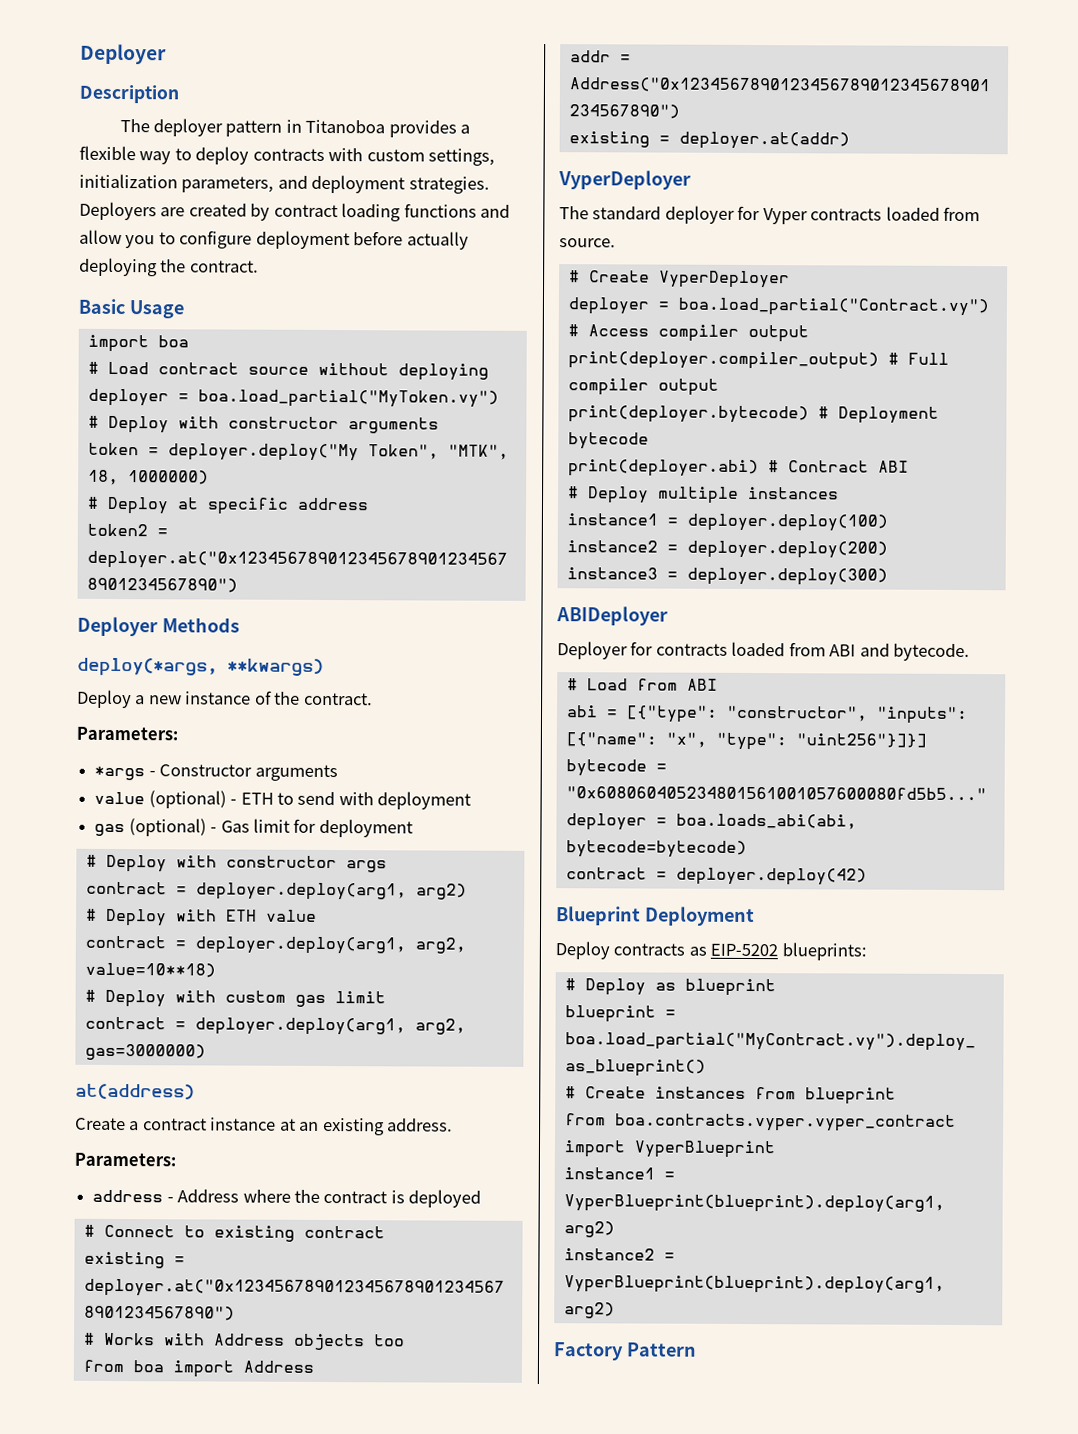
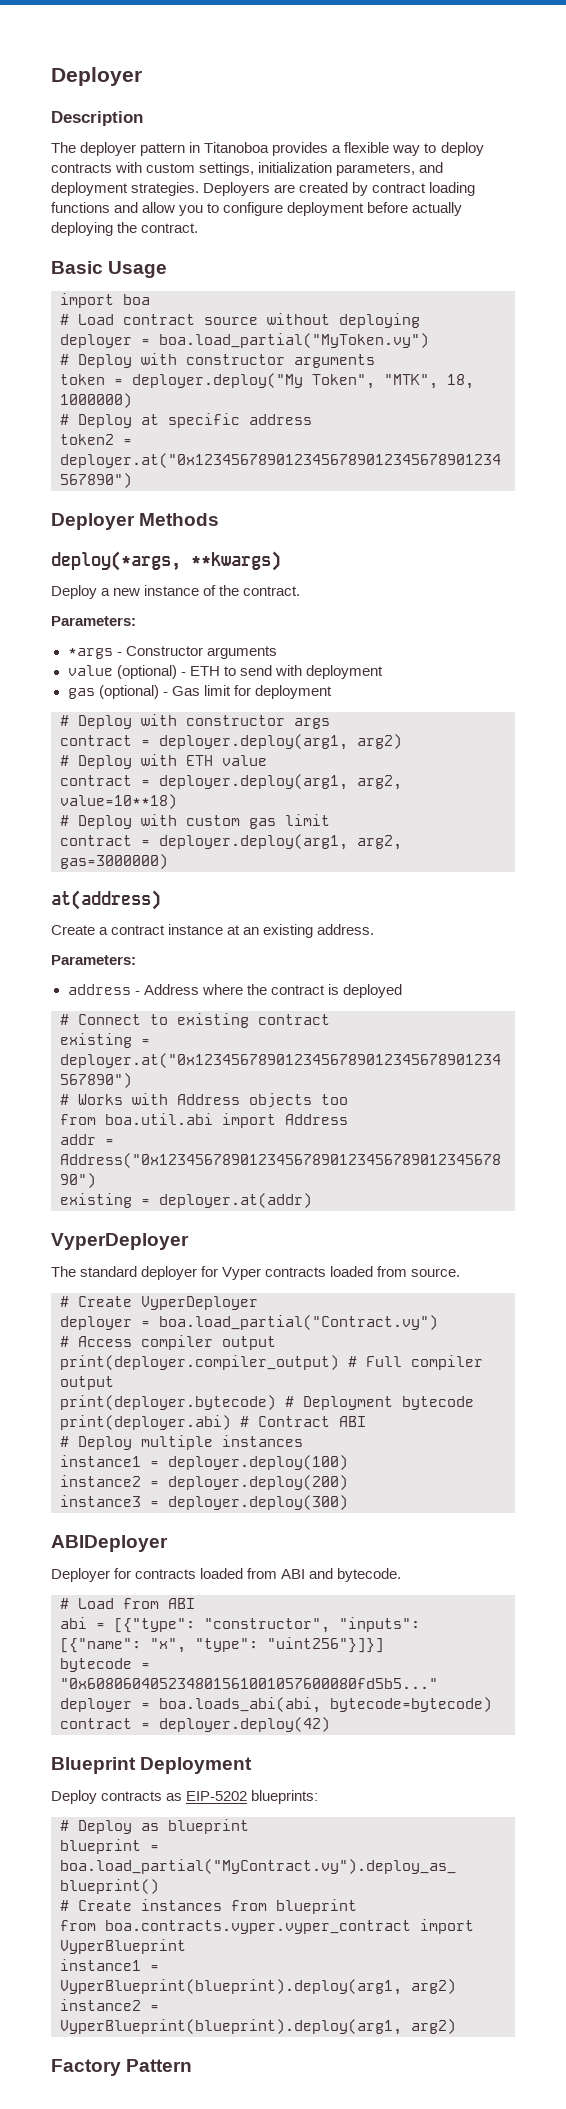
[132,1360,164,1373] boa -> [105,1113,213,1125] boa.util.abi

